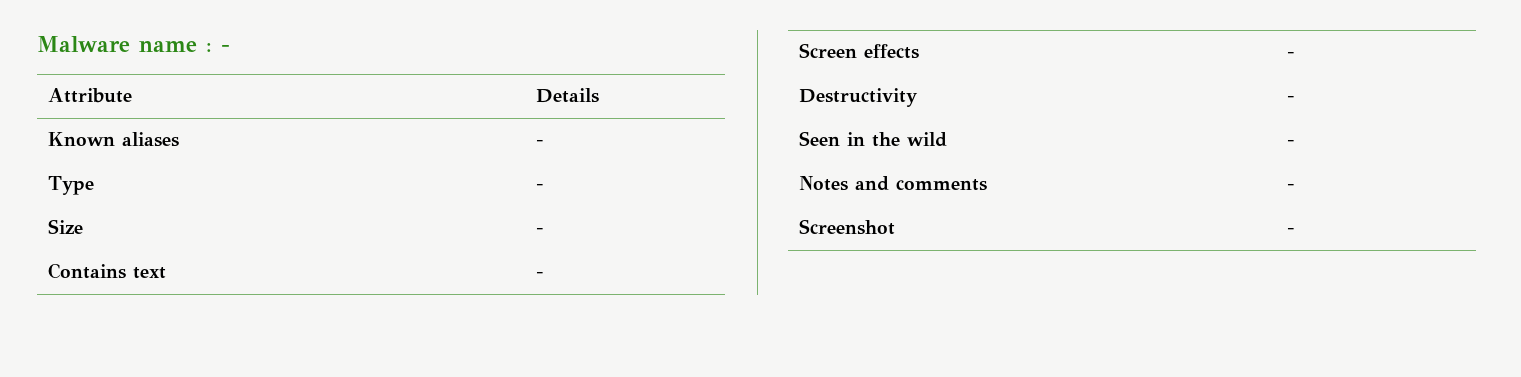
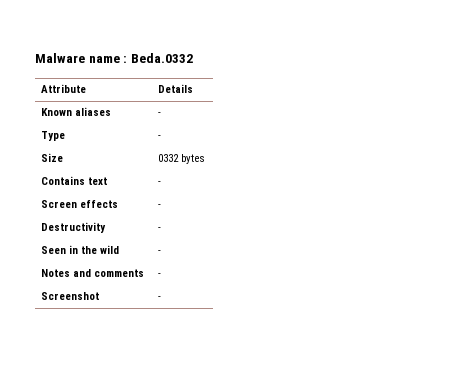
[220,45,230,52] - -> [130,53,193,63] Beda.0332
[536,228,545,234] - -> [157,154,205,164] 0332 bytes

